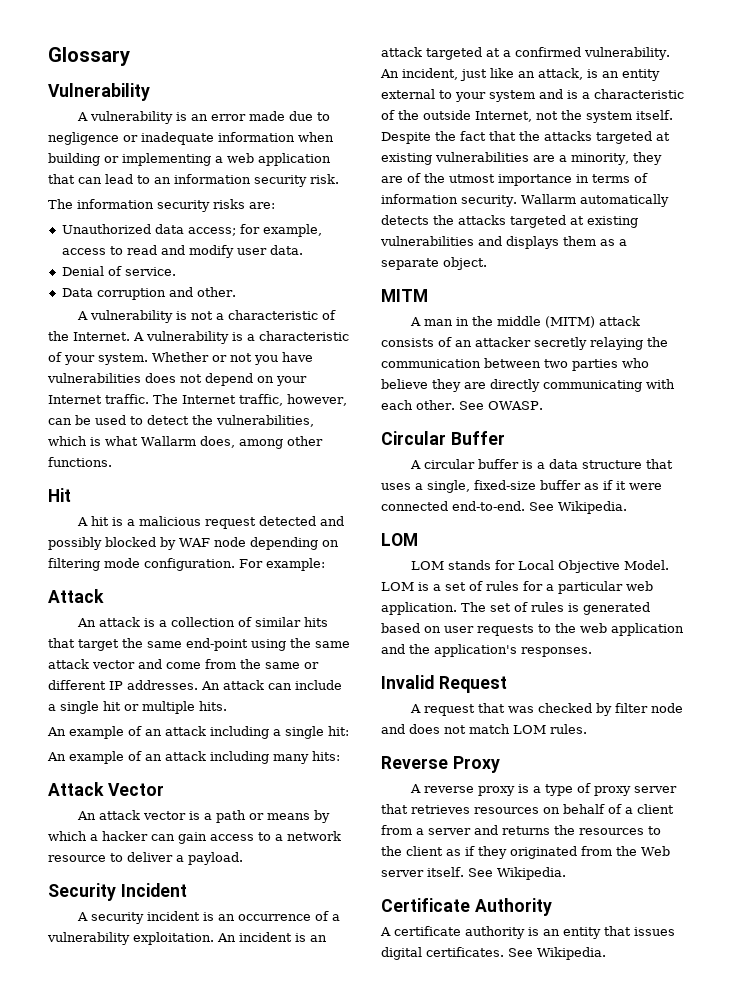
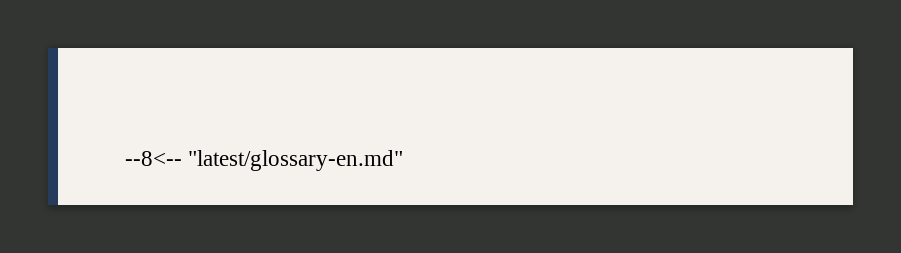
[48,47,130,66] [48,83,150,101] [76,111,330,124] [48,132,334,145] [48,153,331,166] [48,174,339,187] [48,199,275,212] [61,224,322,237] [61,245,303,258] [61,266,176,276] [61,287,236,300] [76,310,336,323] [48,331,349,344] [48,352,313,365] [47,373,307,386] [48,394,347,406] [48,415,314,427] [48,436,323,449] [48,457,112,467] [48,488,71,502] [76,516,344,529] [48,537,339,550] [48,558,325,571] [48,589,104,603] [76,617,328,627] [48,638,350,651] [48,659,319,669] [48,680,342,690] [48,701,227,714] [47,726,349,739] [47,751,340,764] [48,782,164,796] [76,810,330,823] [48,831,341,844] [48,852,243,865] [48,883,187,901] [76,911,340,924] [47,932,327,945] [381,47,670,60] [380,68,660,81] [381,89,684,102] [381,110,673,123] [381,131,670,144] [381,152,662,165] [381,173,648,186] [381,194,669,207] [381,215,638,228] [380,236,627,249] [381,257,487,270] [381,289,428,302] [409,316,640,328] [381,337,668,350] [381,358,649,371] [381,379,675,392] [381,400,543,410] [381,431,505,445] [409,459,673,469] [381,480,662,493] [381,501,627,514] [381,533,418,546] [410,560,669,573] [381,581,653,594] [381,602,650,615] [381,623,684,636] [381,644,592,657] [381,675,507,693] [409,703,683,716] [381,724,587,734] [381,756,500,773] [409,783,677,796] [381,804,674,814] [381,825,661,835] [381,846,670,859] [381,867,566,880] [381,898,552,916] [380,926,675,939] [381,947,606,960] Glossary // Vulnerability // A vulnerability is an error made due to negligence or inadequate information when building or implementing a web application that can lead to an information security risk. // The information security risks are: // Unauthorized data access; for example, access to read and modify user data. // Denial of service. // Data corruption and other. // A vulnerability is not a characteristic of the Internet. A vulnerability is a characteristic of your system. Whether or not you have vulnerabilities does not depend on your Internet traffic. The Internet traffic, however, can be used to detect the vulnerabilities, which is what Wallarm does, among other functions. // Hit // A hit is a malicious request detected and possibly blocked by WAF node depending on filtering mode configuration. For example: // Attack // An attack is a collection of similar hits that target the same end-point using the same attack vector and come from the same or different IP addresses. An attack can include a single hit or multiple hits. // An example of an attack including a single hit: // An example of an attack including many hits: // Attack Vector // An attack vector is a path or means by which a hacker can gain access to a network resource to deliver a payload. // Security Incident // A security incident is an occurrence of a vulnerability exploitation. An incident is an attack targeted at a confirmed vulnerability. An incident, just like an attack, is an entity external to your system and is a characteristic of the outside Internet, not the system itself. Despite the fact that the attacks targeted at existing vulnerabilities are a minority, they are of the utmost importance in terms of information security. Wallarm automatically detects the attacks targeted at existing vulnerabilities and displays them as a separate object. // MITM // A man in the middle (MITM) attack consists of an attacker secretly relaying the communication between two parties who believe they are directly communicating with each other. See OWASP. // Circular Buffer // A circular buffer is a data structure that uses a single, fixed‑size buffer as if it were connected end‑to‑end. See Wikipedia. // LOM // LOM stands for Local Objective Model. LOM is a set of rules for a particular web application. The set of rules is generated based on user requests to the web application and the application's responses. // Invalid Request // A request that was checked by filter node and does not match LOM rules. // Reverse Proxy // A reverse proxy is a type of proxy server that retrieves resources on behalf of a client from a server and returns the resources to the client as if they originated from the Web server itself. See Wikipedia. // Certificate Authority // A certificate authority is an entity that issues digital certificates. See Wikipedia. -> [125,150,404,171] --8<-- "latest/glossary-en.md"

